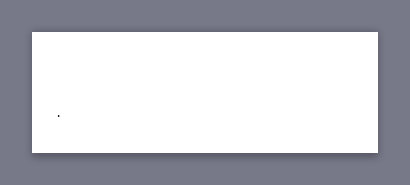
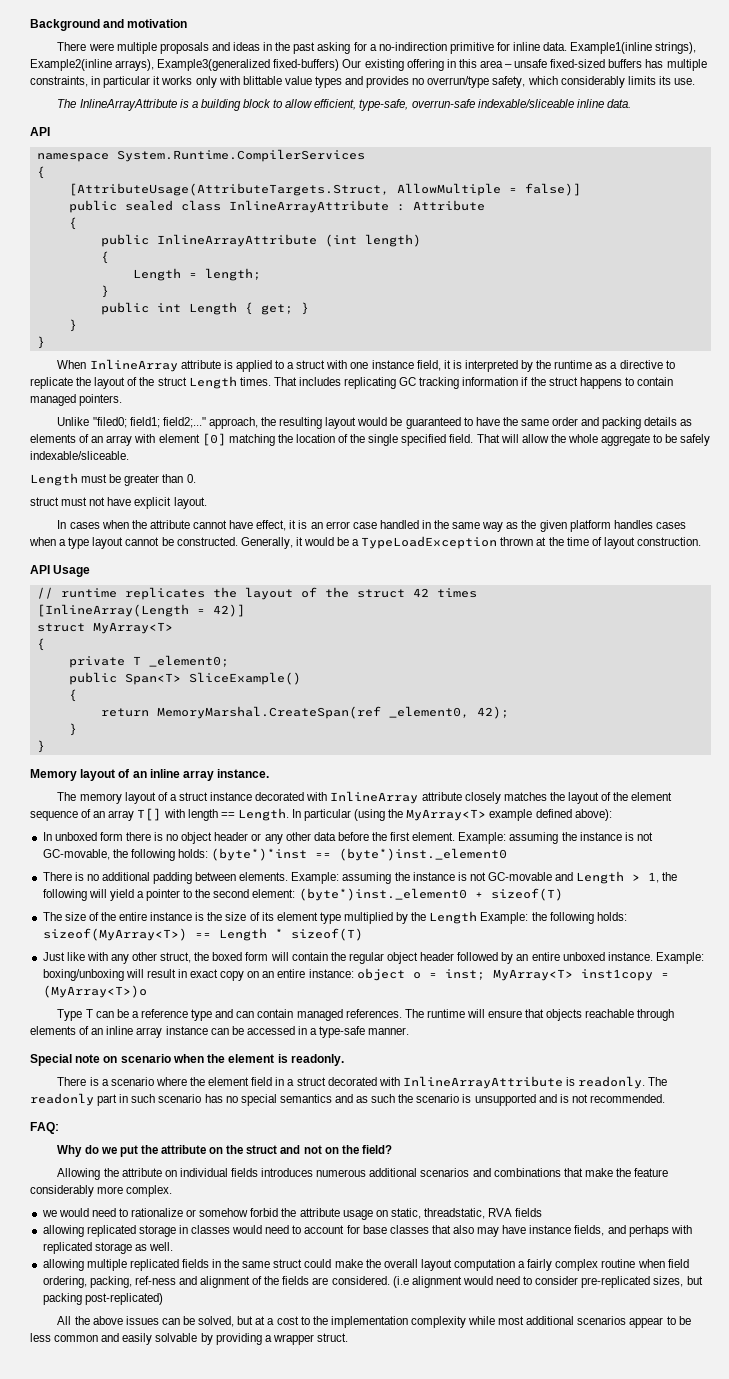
[57,115,60,117] . -> [30,19,188,31] [57,42,697,54] [30,59,707,71] [30,76,695,88] [57,99,631,111] [30,127,50,136] [36,149,365,162] [36,166,45,179] [68,183,581,196] [68,200,485,213] [68,217,77,230] [100,234,421,247] [100,251,109,264] [132,268,261,281] [100,285,109,298] [100,302,309,315] [68,319,77,332] [36,336,45,349] [57,359,675,372] [30,376,673,389] [30,394,123,406] [57,417,693,429] [30,433,711,446] [30,451,129,460] [30,473,196,486] [30,497,207,509] [57,520,686,532] [29,536,701,549] [30,565,91,577] [36,587,477,600] [36,604,245,617] [36,622,173,634] [36,638,45,651] [68,655,229,668] [68,672,301,685] [68,689,77,702] [100,706,509,719] [68,723,77,736] [36,740,45,753] [30,769,270,781] [57,791,673,804] [30,808,612,821] [42,832,653,844] [42,848,508,861] [42,871,678,884] [42,888,563,901] [42,911,627,924] [42,928,363,941] [42,952,704,964] [42,968,669,981] [42,985,147,998] [57,1009,675,1021] [30,1026,410,1038] [30,1054,344,1066] [57,1076,668,1089] [30,1093,665,1106] [30,1122,59,1134] [57,1145,392,1157] [57,1168,669,1180] [30,1185,173,1197] [41,1208,543,1220] [42,1225,692,1237] [42,1242,173,1254] [42,1259,689,1271] [42,1276,703,1288] [42,1293,163,1305] [57,1316,691,1328] [30,1333,348,1345] Background and motivation // There were multiple proposals and ideas in the past asking for a no-indirection primitive for inline data. Example1(inline strings), Example2(inline arrays), Example3(generalized fixed-buffers) Our existing offering in this area – unsafe fixed-sized buffers has multiple constraints, in particular it works only with blittable value types and provides no overrun/type safety, which considerably limits its use. // The InlineArrayAttribute is a building block to allow efficient, type-safe, overrun-safe indexable/sliceable inline data. // API // namespace System.Runtime.CompilerServices // { // [AttributeUsage(AttributeTargets.Struct, AllowMultiple = false)] // public sealed class InlineArrayAttribute : Attribute // { // public InlineArrayAttribute (int length) // { // Length = length; // } // public int Length { get; } // } // } // When InlineArray attribute is applied to a struct with one instance field, it is interpreted by the runtime as a directive to replicate the layout of the struct Length times. That includes replicating GC tracking information if the struct happens to contain managed pointers. // Unlike "filed0; field1; field2;..." approach, the resulting layout would be guaranteed to have the same order and packing details as elements of an array with element [0] matching the location of the single specified field. That will allow the whole aggregate to be safely indexable/sliceable. // Length must be greater than 0. // struct must not have explicit layout. // In cases when the attribute cannot have effect, it is an error case handled in the same way as the given platform handles cases when a type layout cannot be constructed. Generally, it would be a TypeLoadException thrown at the time of layout construction. // API Usage // // runtime replicates the layout of the struct 42 times // [InlineArray(Length = 42)] // struct MyArray<T> // { // private T _element0; // public Span<T> SliceExample() // { // return MemoryMarshal.CreateSpan(ref _element0, 42); // } // } // Memory layout of an inline array instance. // The memory layout of a struct instance decorated with InlineArray attribute closely matches the layout of the element sequence of an array T[] with length == Length. In particular (using the MyArray<T> example defined above): // In unboxed form there is no object header or any other data before the first element. Example: assuming the instance is not GC-movable, the following holds: (byte*)*inst == (byte*)inst._element0 // There is no additional padding between elements. Example: assuming the instance is not GC-movable and Length > 1, the following will yield a pointer to the second element: (byte*)inst._element0 + sizeof(T) // The size of the entire instance is the size of its element type multiplied by the Length Example: the following holds: sizeof(MyArray<T>) == Length * sizeof(T) // Just like with any other struct, the boxed form will contain the regular object header followed by an entire unboxed instance. Example: boxing/unboxing will result in exact copy on an entire instance: object o = inst; MyArray<T> inst1copy = (MyArray<T>)o // Type T can be a reference type and can contain managed references. The runtime will ensure that objects reachable through elements of an inline array instance can be accessed in a type-safe manner. // Special note on scenario when the element is readonly. // There is a scenario where the element field in a struct decorated with InlineArrayAttribute is readonly. The readonly part in such scenario has no special semantics and as such the scenario is unsupported and is not recommended. // FAQ: // Why do we put the attribute on the struct and not on the field? // Allowing the attribute on individual fields introduces numerous additional scenarios and combinations that make the feature considerably more complex. // we would need to rationalize or somehow forbid the attribute usage on static, threadstatic, RVA fields // allowing replicated storage in classes would need to account for base classes that also may have instance fields, and perhaps with replicated storage as well. // allowing multiple replicated fields in the same struct could make the overall layout computation a fairly complex routine when field ordering, packing, ref-ness and alignment of the fields are considered. (i.e alignment would need to consider pre-replicated sizes, but packing post-replicated) // All the above issues can be solved, but at a cost to the implementation complexity while most additional scenarios appear to be less common and easily solvable by providing a wrapper struct.

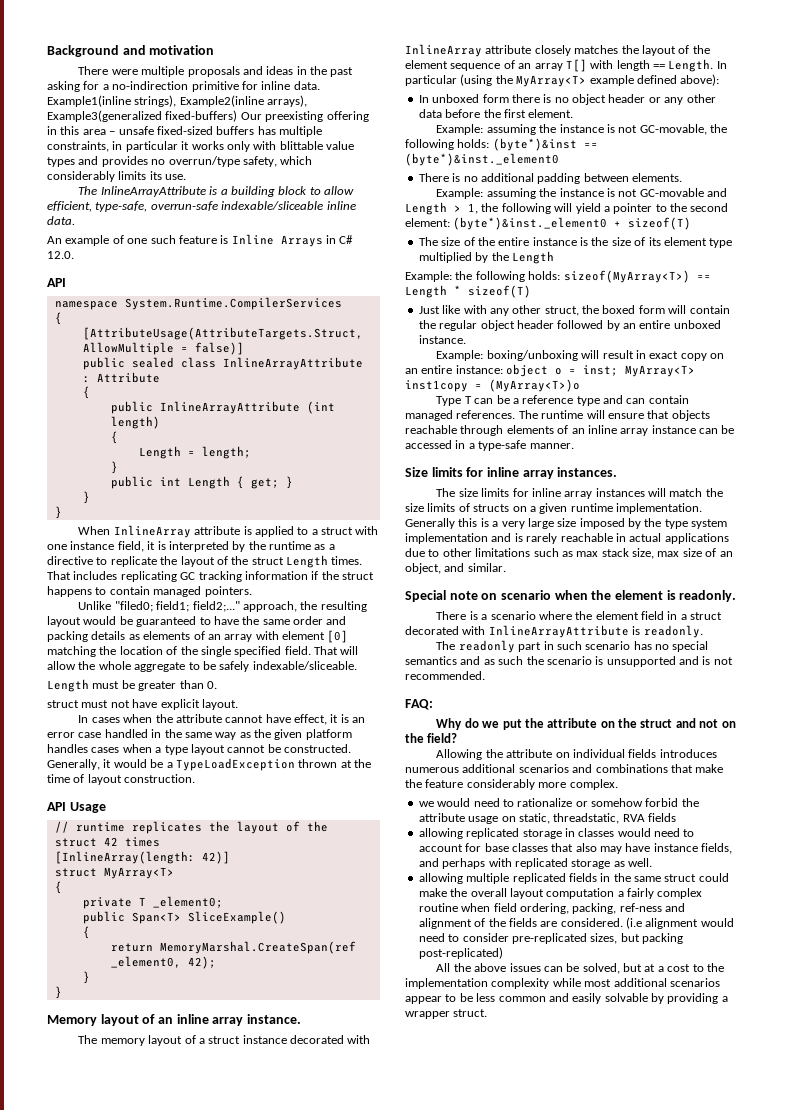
[364,59,404,71] existing -> [265,111,324,122] preexisting
(631, 103) none -> [47,234,354,247] [47,251,74,259] // An example of one such feature is Inline Arrays in C# 12.0.
[36,604,205,617] [InlineArray(Length = -> [54,851,195,864] [InlineArray(length:
(456, 836) none -> (574, 113) //
[211,848,508,861] (byte*)*inst == (byte*)inst._element0 -> [492,138,598,151] [405,153,559,166] (byte*)&inst == (byte*)&inst._element0
(289, 876) none -> (682, 177) //
[298,888,467,901] (byte*)inst._element0 -> [453,217,608,230] (byte*)&inst._element0
(478, 917) none -> (554, 257) //
(653, 956) none -> (466, 339) //
(410, 1031) none -> [405,467,618,479] [436,488,723,499] [405,503,702,514] [405,518,728,529] [405,533,729,544] [405,548,733,559] [405,563,506,574] // Size limits for inline array instances. // The size limits for inline array instances will match the size limits of structs on a given runtime implementation. Generally this is a very large size imposed by the type system implementation and is rarely reachable in actual applications due to other limitations such as max stack size, max size of an object, and similar.
(646, 1082) none -> (703, 631) //

